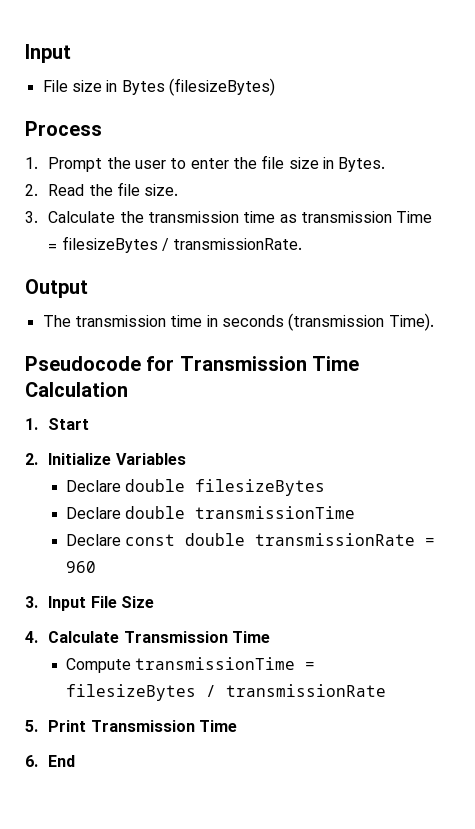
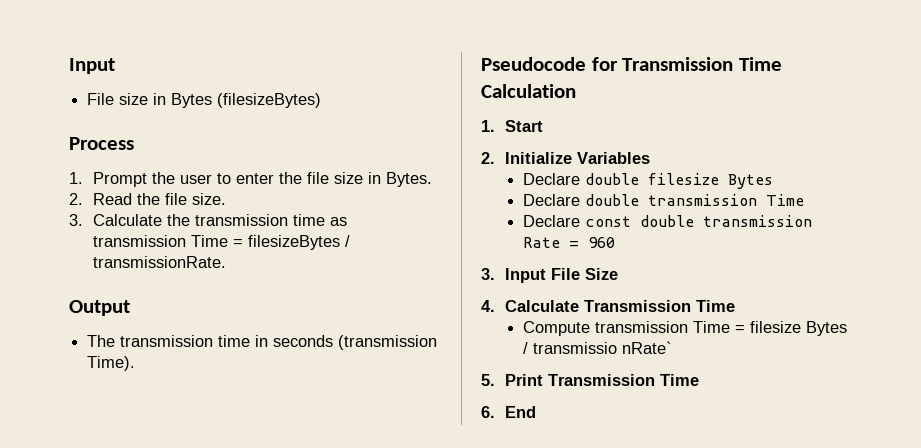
[195,479,326,496] [65,506,356,519] filesizeBytes // Declare double transmissionTime -> [647,173,773,189] [522,194,804,206] filesize Bytes // Declare double transmission Time
[255,533,416,546] transmissionRate -> [702,215,812,227] [522,237,560,248] transmission Rate
[135,657,316,670] [65,684,386,701] transmissionTime = filesizeBytes / transmissionRate -> [594,321,847,336] [522,341,672,354] transmission Time = filesize Bytes / transmissio nRate`

